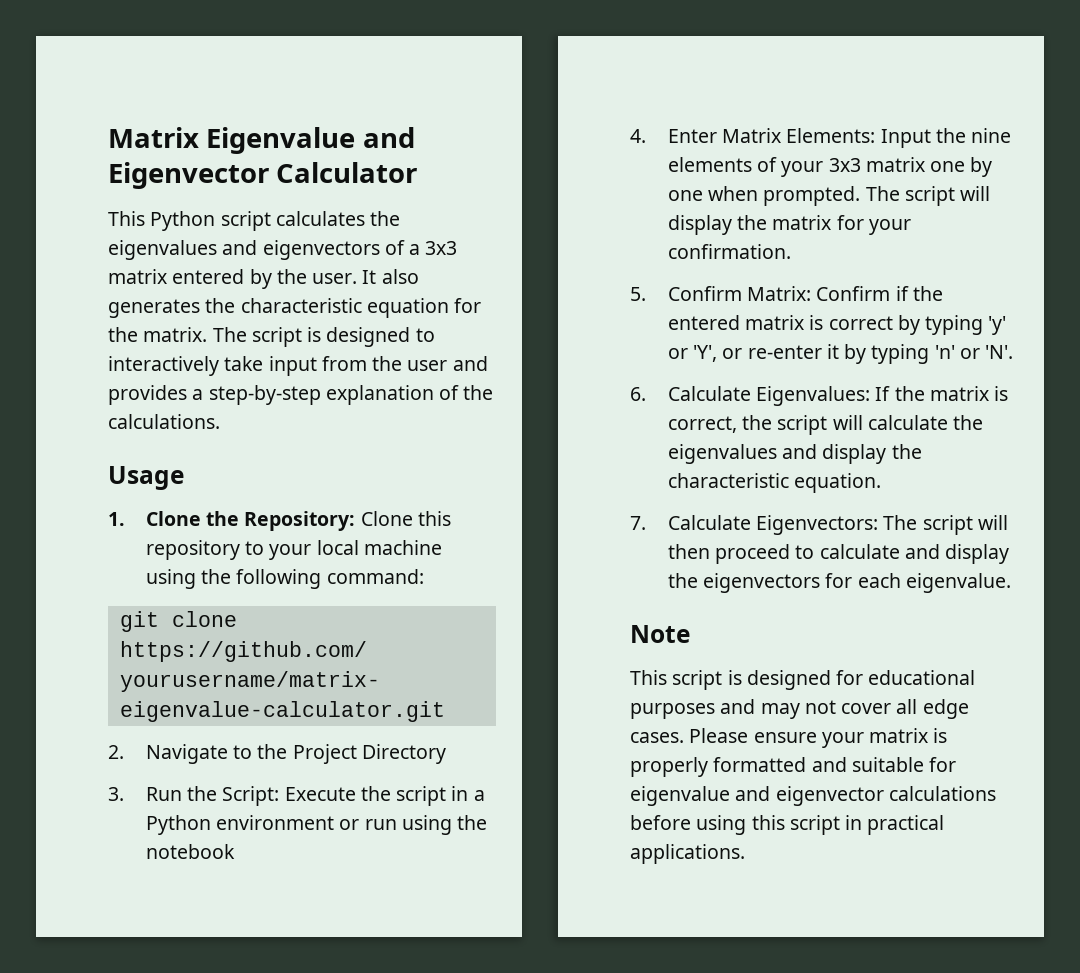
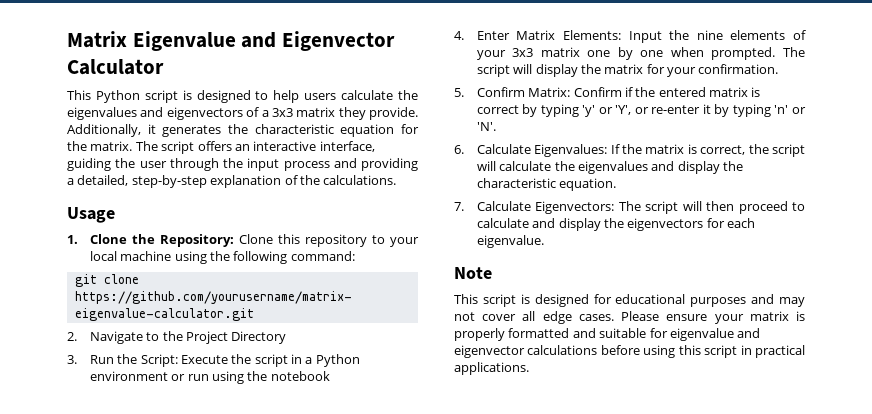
[275,211,365,226] calculates -> [182,90,394,103] is designed to help users calculate
[172,269,419,289] entered by the user. It also -> [338,107,418,120] [67,124,156,137] they provide. Additionally, it
[307,327,435,347] [108,356,488,376] [108,385,204,405] is designed to interactively take input from the user and provides a -> [197,141,375,152] [67,158,418,171] [67,175,129,186] offers an interactive interface, guiding the user through the input process and providing a detailed,

